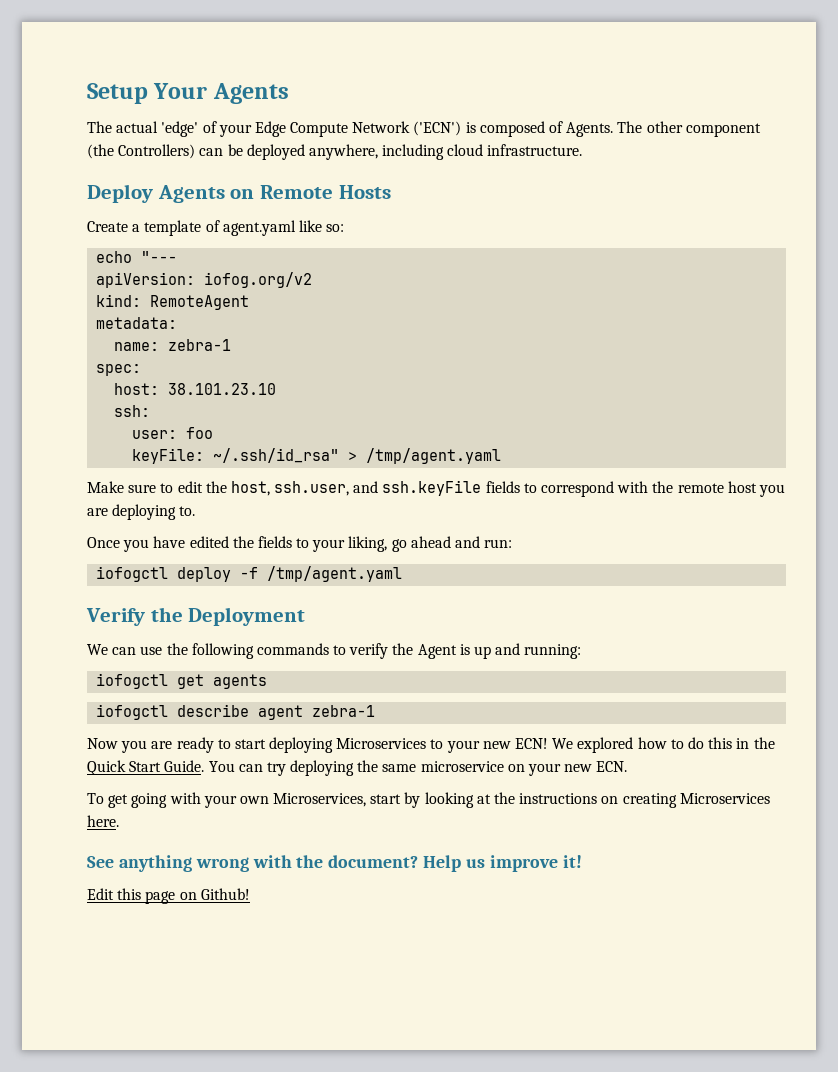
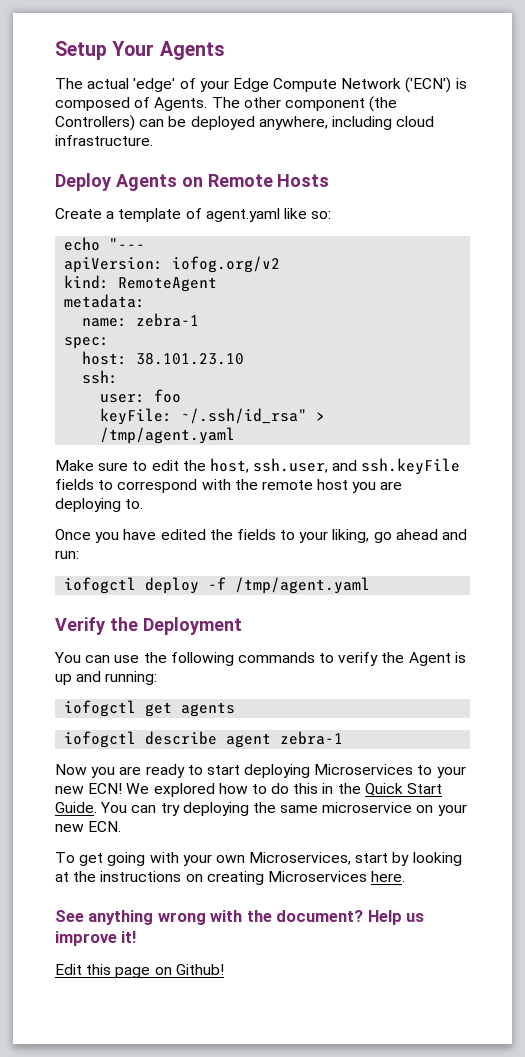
[87,644,108,655] We -> [54,652,81,663] You

